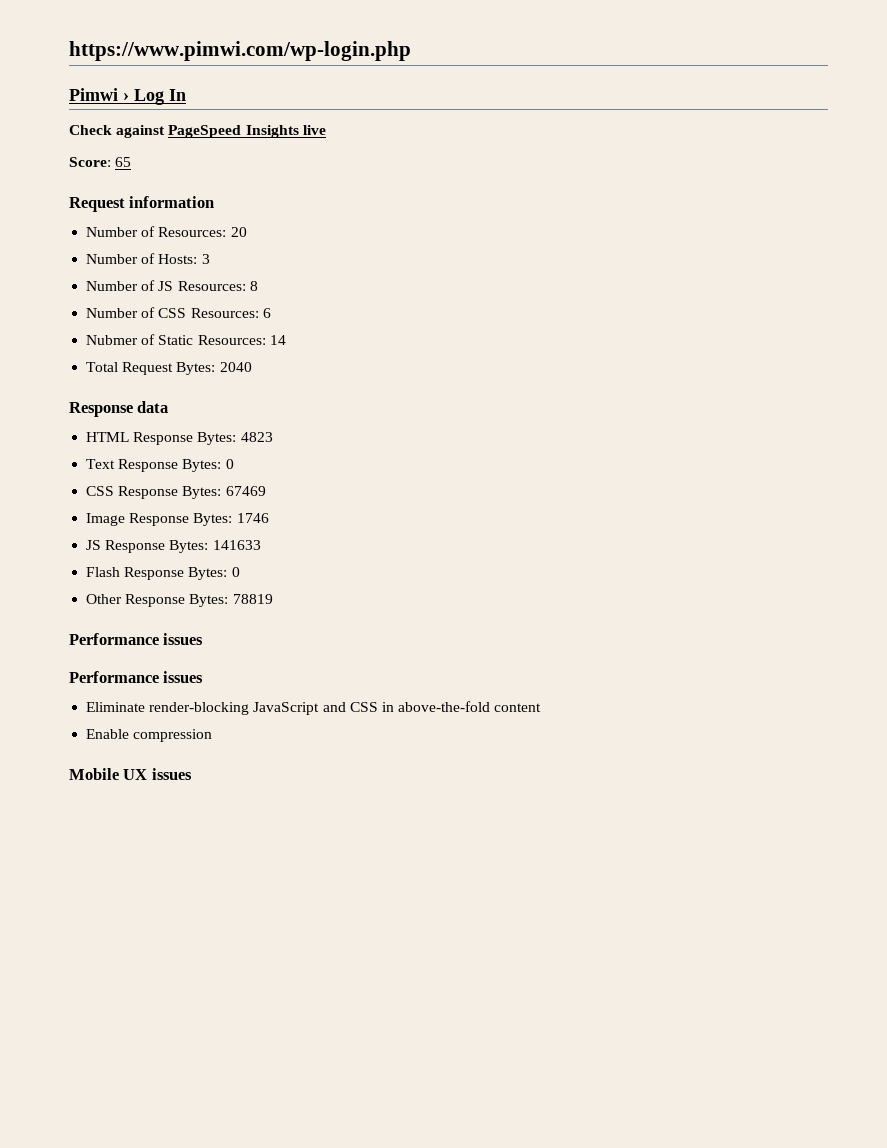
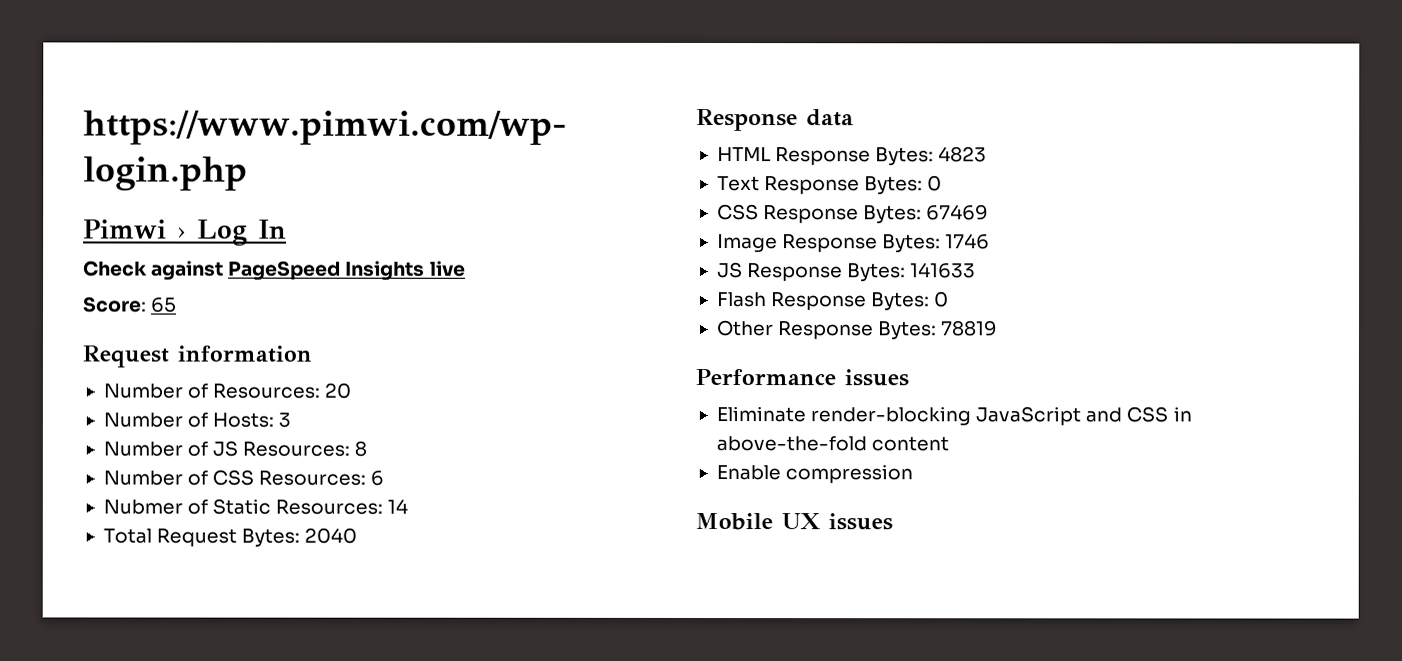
[69,671,204,683] // Performance issues -> (909, 378) none

